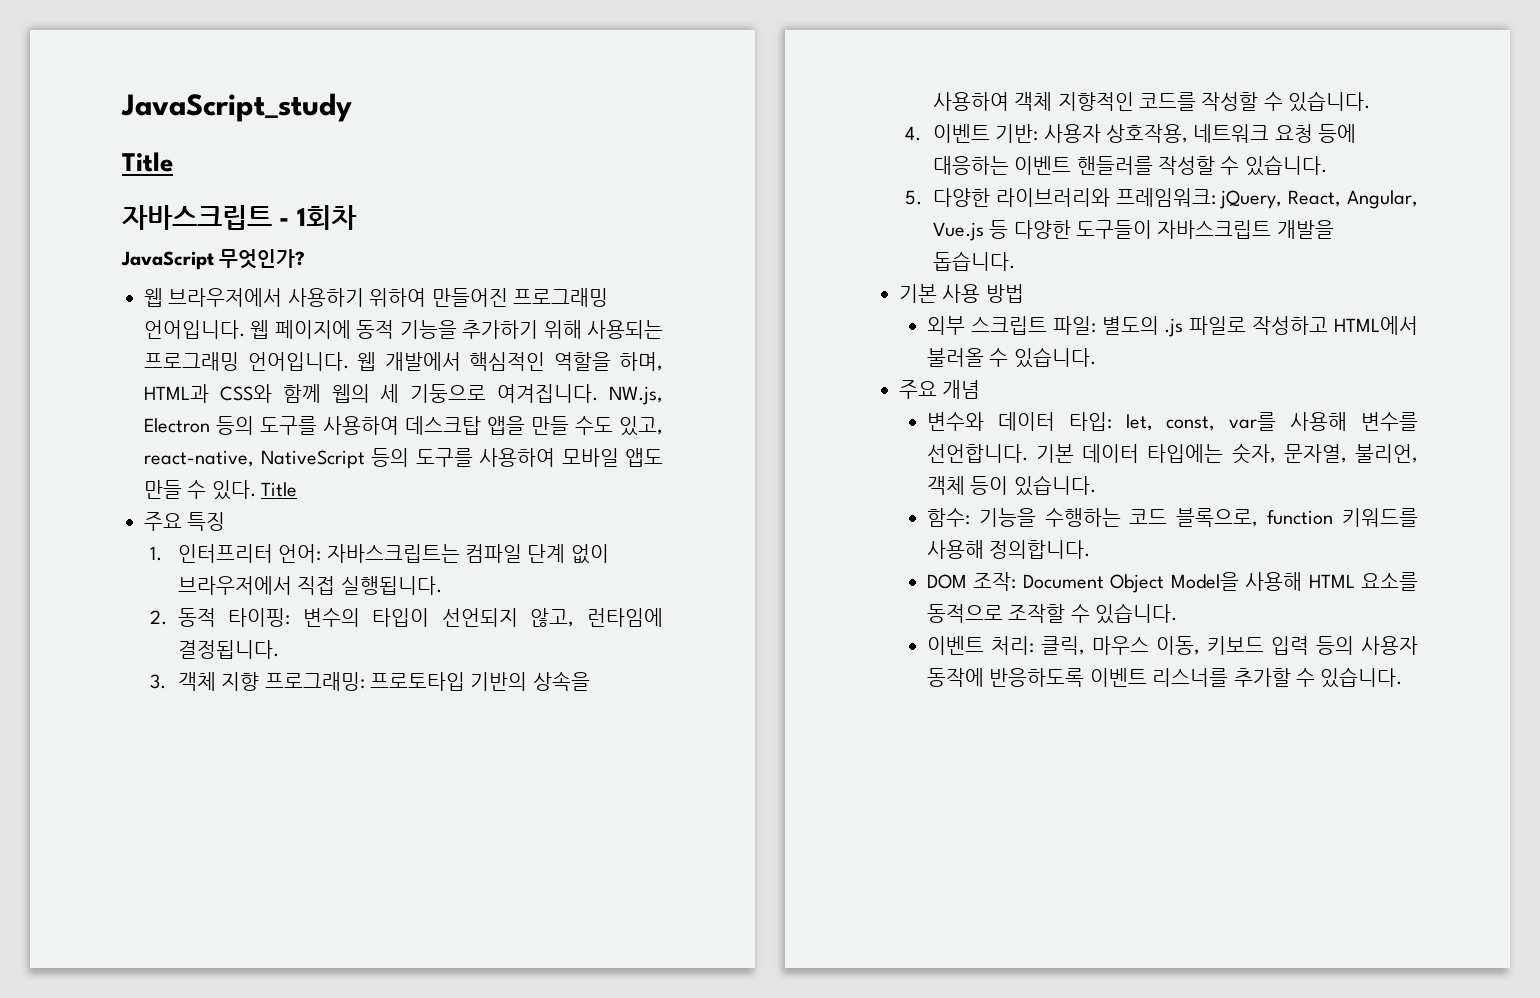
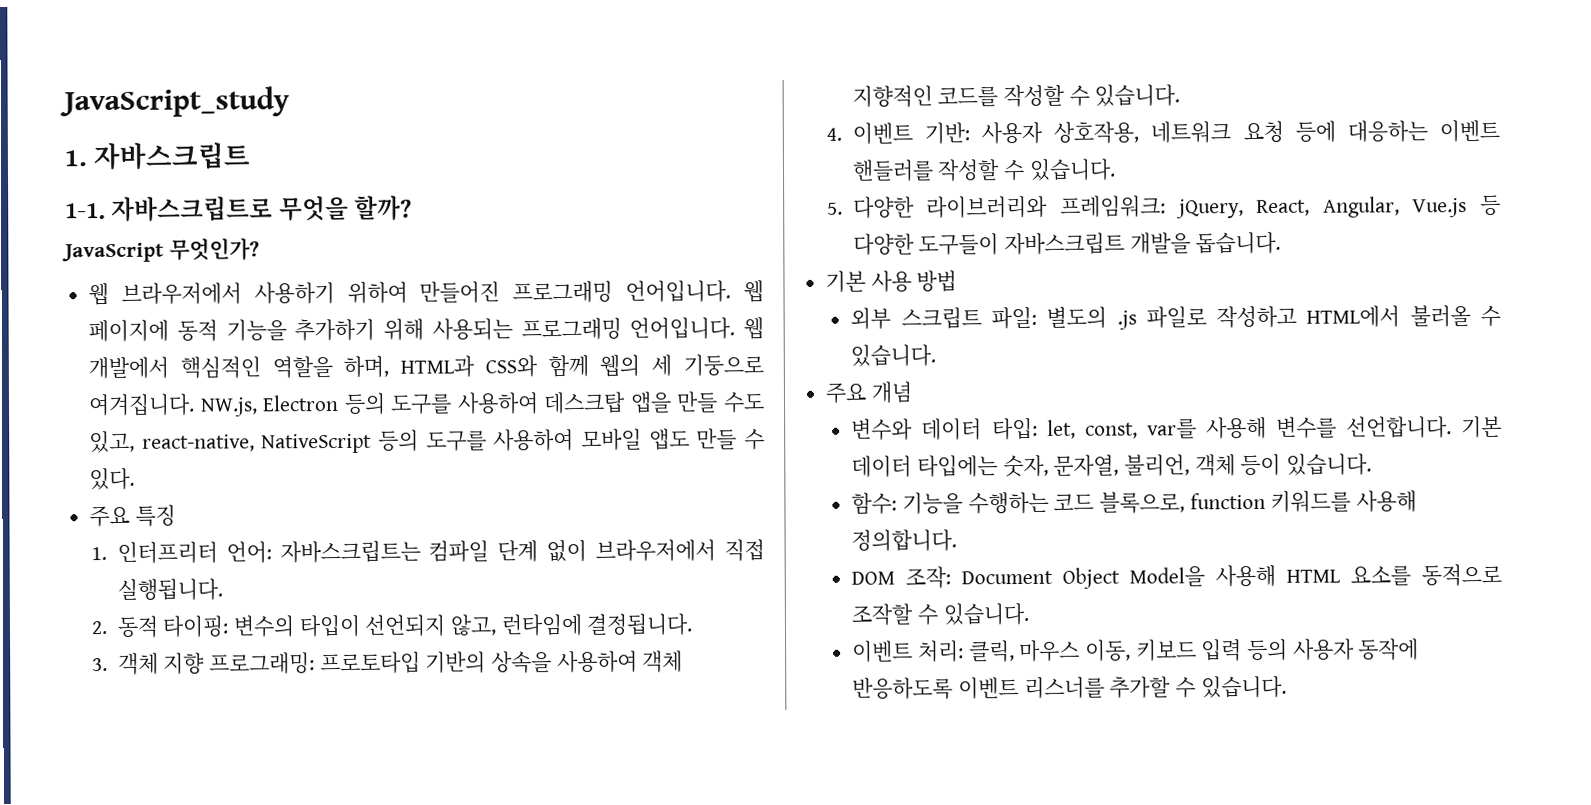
[122,152,173,172] [122,205,357,230] Title // 자바스크립트 - 1회차 -> [64,142,251,171] [65,195,413,222] 1. 자바스크립트 // 1-1. 자바스크립트로 무엇을 할까?
[261,482,298,497] Title -> (136, 479) none

